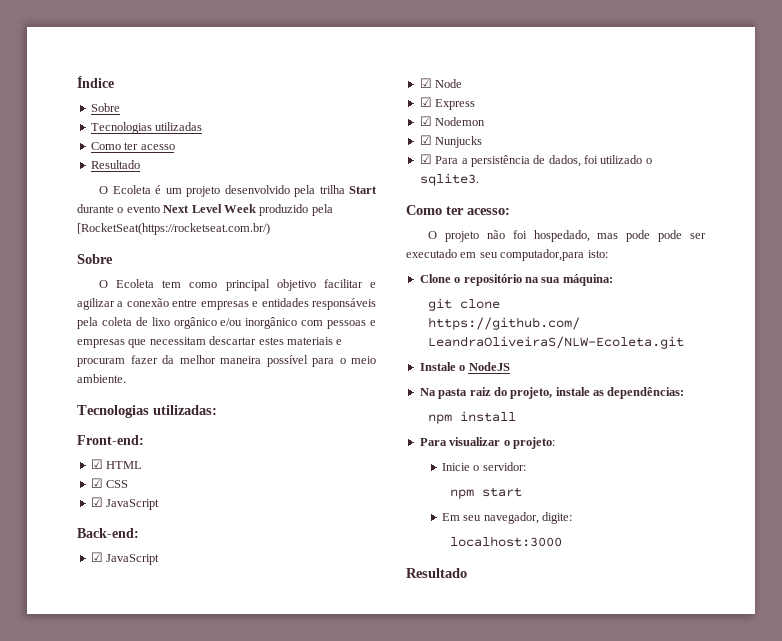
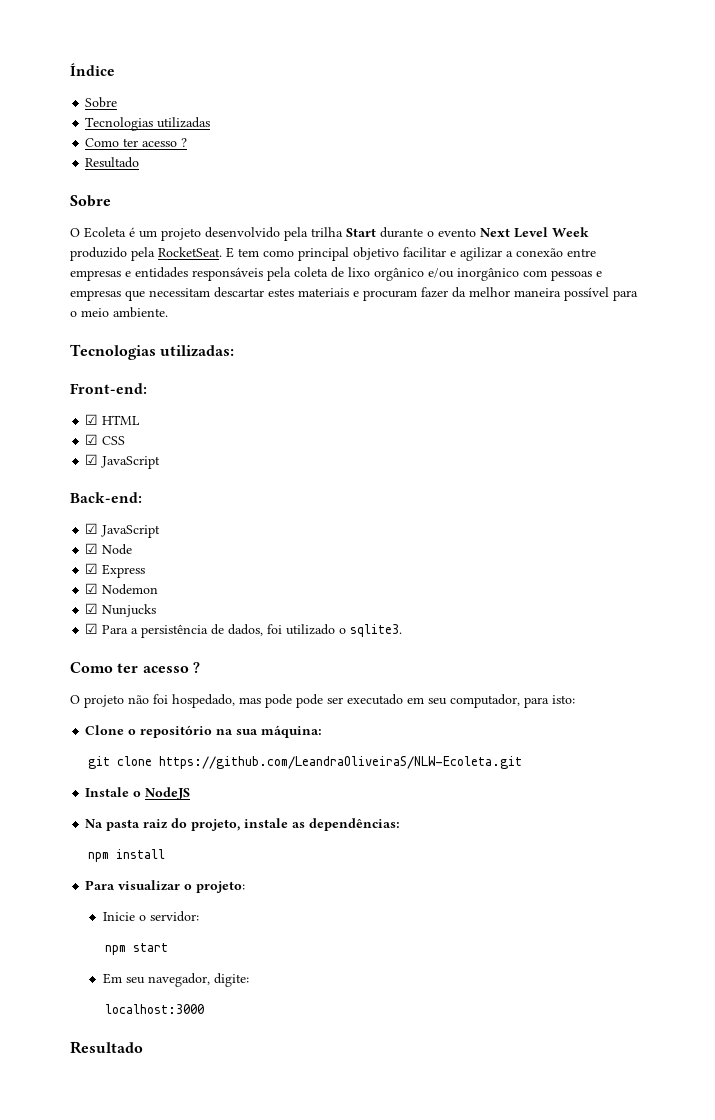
[90,160,140,169] // Resultado -> [181,138,188,147] [85,157,140,168] [70,195,111,207] ? // Resultado // Sobre
[77,223,270,235] [77,254,113,264] [99,279,155,288] [RocketSeat(https://rocketseat.com.br/) // Sobre // O Ecoleta -> [158,247,234,258] RocketSeat. E
[467,208,510,215] acesso: -> [142,662,200,673] acesso ?
[500,249,585,261] computador,para -> [450,694,549,708] computador, para

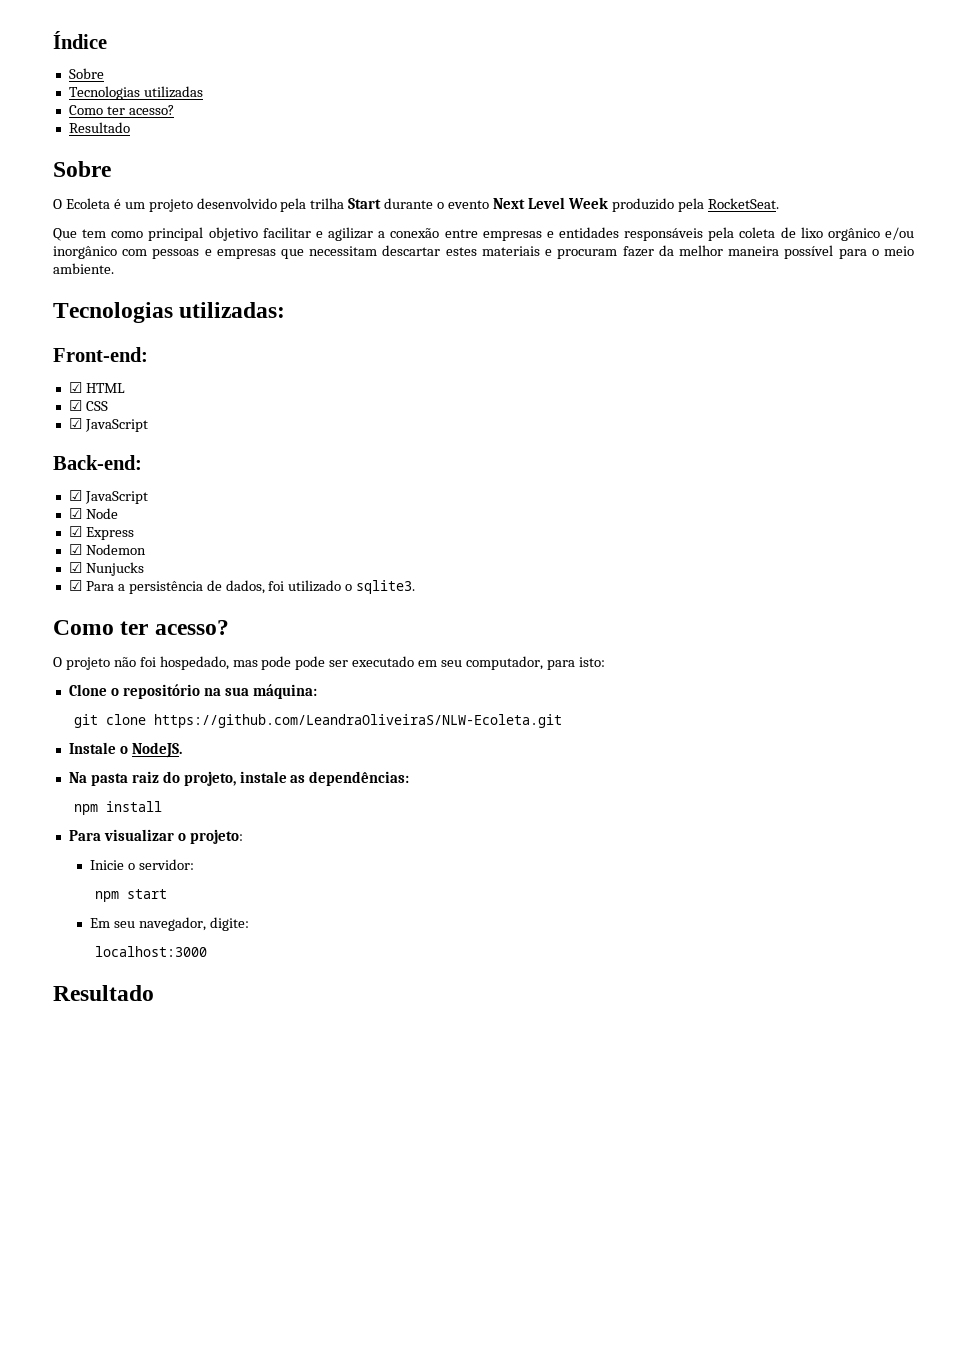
[142,138,188,147] acesso ? -> [128,105,174,115] acesso?
[226,247,234,258] E -> [53,228,77,241] // Que
[142,662,200,673] acesso ? -> [154,620,229,635] acesso?
[145,787,191,800] NodeJS -> [131,742,182,758] NodeJS.

